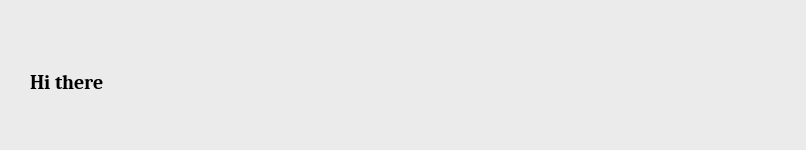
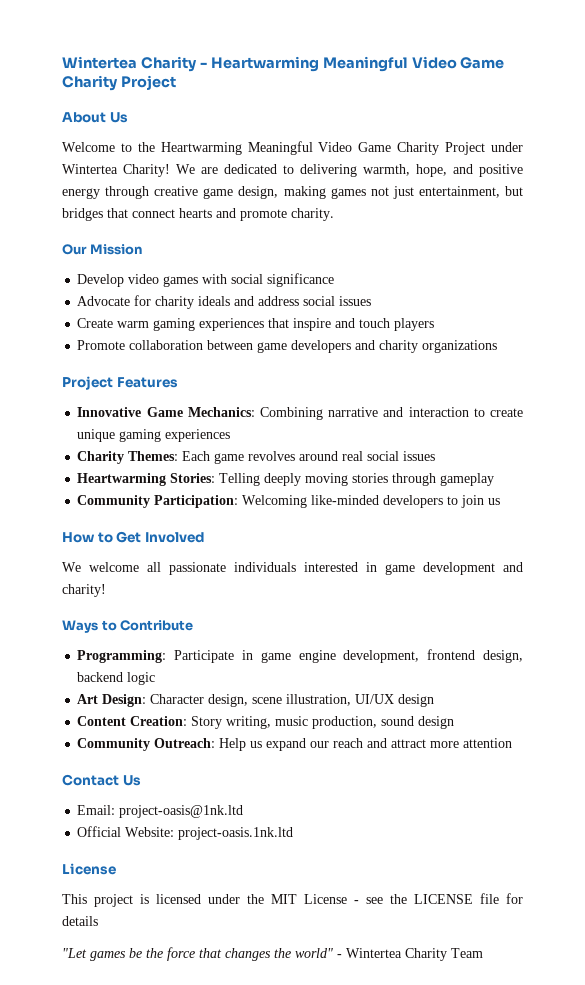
[30,74,104,89] Hi there -> [62,56,505,72] [62,75,176,91] [62,112,128,123] [62,141,524,155] [62,164,523,177] [62,186,524,199] [62,208,334,221] [62,244,142,255] [77,273,335,287] [77,295,372,309] [77,318,435,331] [77,340,498,353] [62,376,178,390] [77,407,523,420] [77,429,231,442] [77,451,436,464] [77,473,495,486] [77,495,501,508] [62,531,204,543] [62,562,523,575] [62,584,106,597] [62,620,194,633] [77,649,523,663] [77,672,156,685] [77,694,435,707] [77,716,455,729] [77,738,513,751] [62,774,141,786] [77,805,244,818] [77,826,294,840] [62,863,116,875] [62,893,523,907] [62,916,98,926] [62,947,483,961] Wintertea Charity - Heartwarming Meaningful Video Game Charity Project // About Us // Welcome to the Heartwarming Meaningful Video Game Charity Project under Wintertea Charity! We are dedicated to delivering warmth, hope, and positive energy through creative game design, making games not just entertainment, but bridges that connect hearts and promote charity. // Our Mission // Develop video games with social significance // Advocate for charity ideals and address social issues // Create warm gaming experiences that inspire and touch players // Promote collaboration between game developers and charity organizations // Project Features // Innovative Game Mechanics: Combining narrative and interaction to create unique gaming experiences // Charity Themes: Each game revolves around real social issues // Heartwarming Stories: Telling deeply moving stories through gameplay // Community Participation: Welcoming like-minded developers to join us // How to Get Involved // We welcome all passionate individuals interested in game development and charity! // Ways to Contribute // Programming: Participate in game engine development, frontend design, backend logic // Art Design: Character design, scene illustration, UI/UX design // Content Creation: Story writing, music production, sound design // Community Outreach: Help us expand our reach and attract more attention // Contact Us // Email: project-oasis@1nk.ltd // Official Website: project-oasis.1nk.ltd // License // This project is licensed under the MIT License - see the LICENSE file for details // "Let games be the force that changes the world" - Wintertea Charity Team

